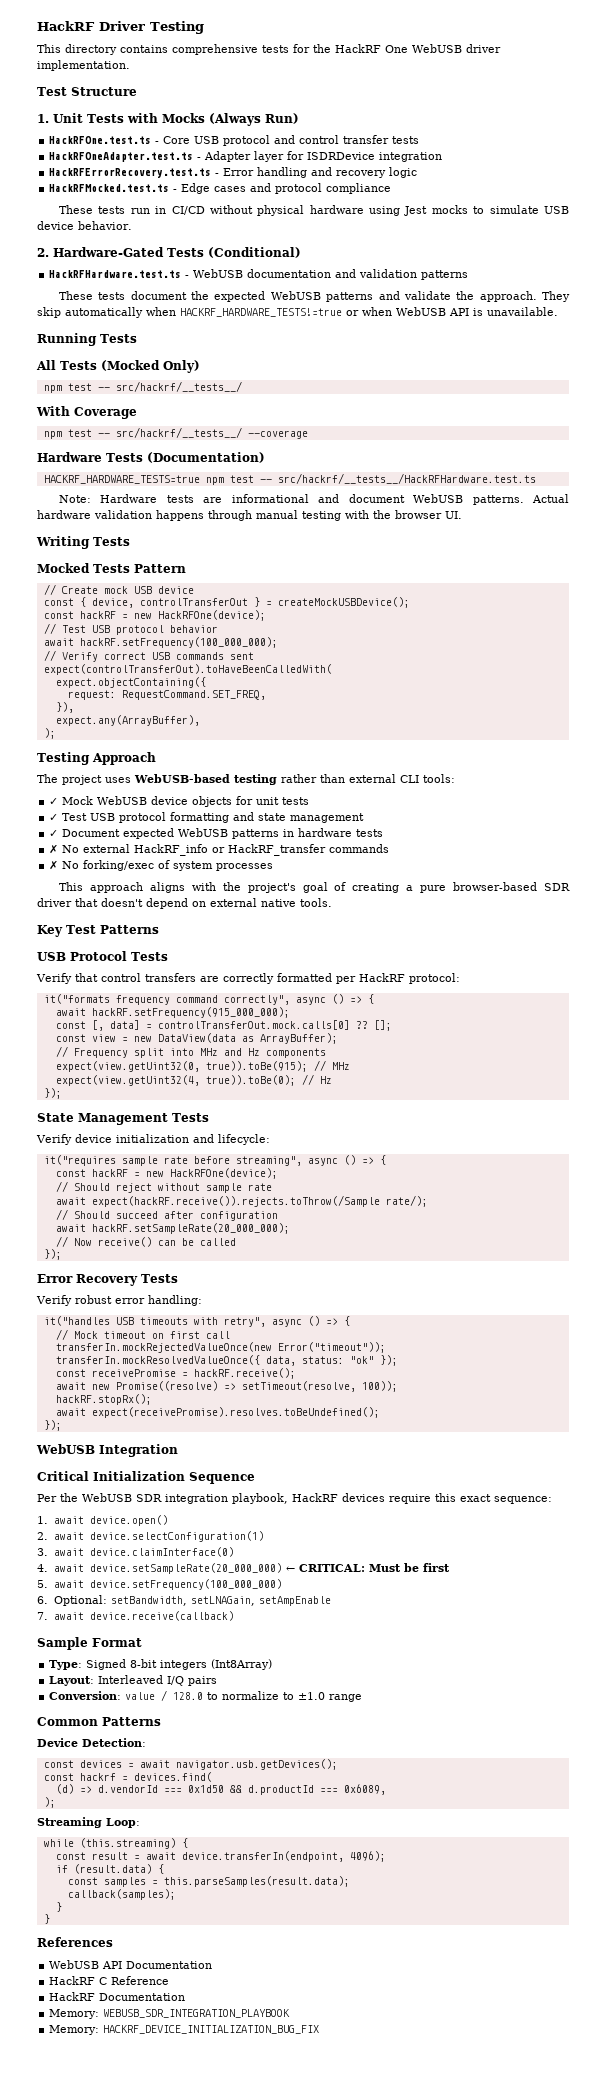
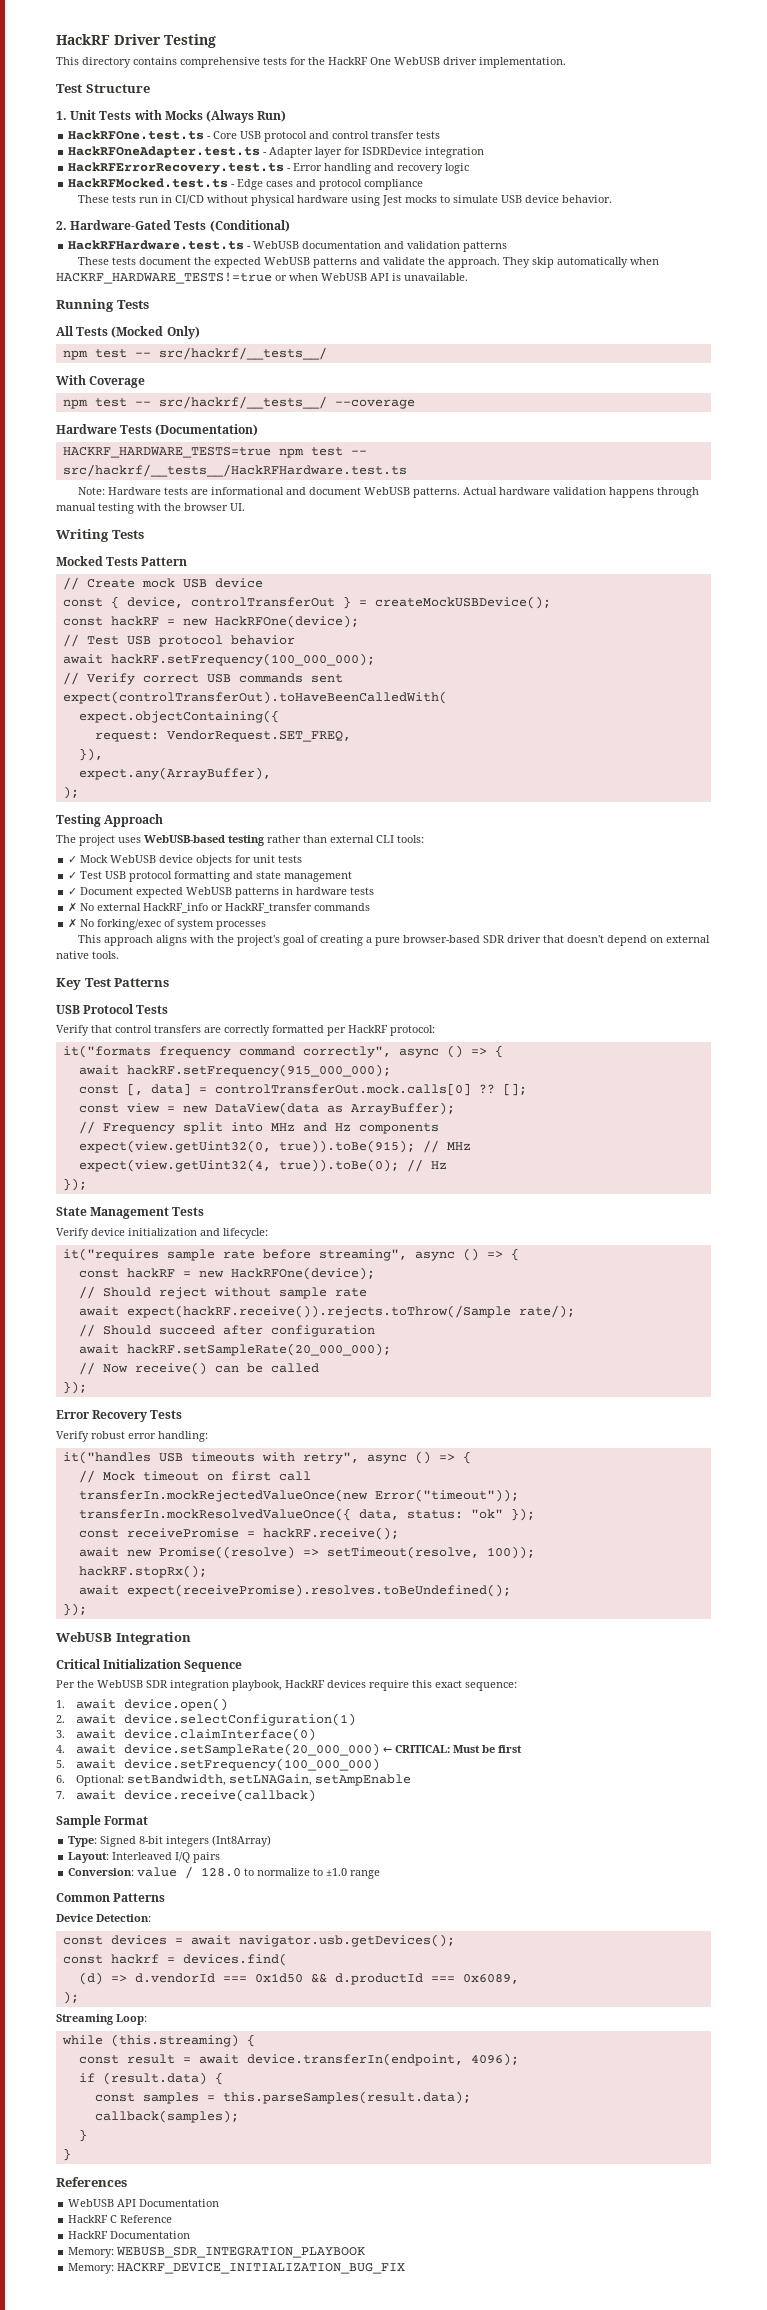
[121,690,266,700] RequestCommand.SET_FREQ, -> [166,730,351,742] VendorRequest.SET_FREQ,

